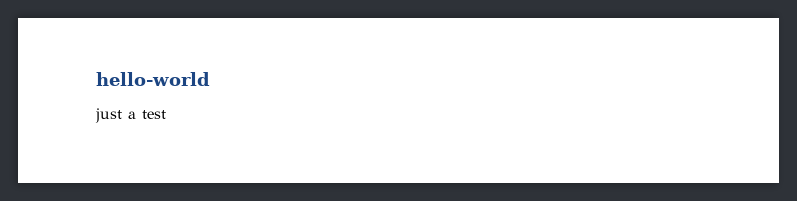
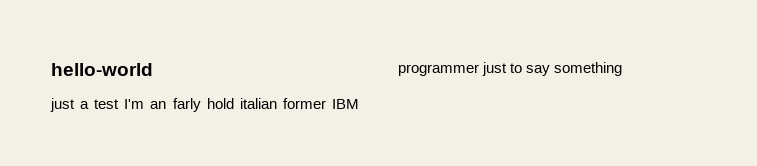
(166, 114) none -> [124,98,359,112] [398,62,623,76] I'm an farly hold italian former IBM programmer just to say something

